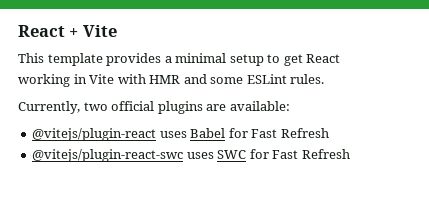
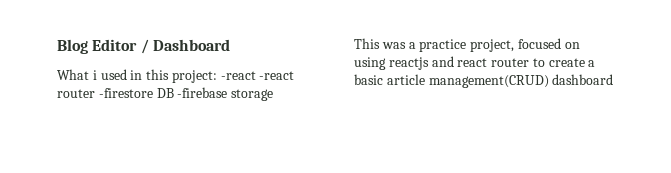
[18,25,117,37] [18,53,341,66] [18,74,325,87] [18,101,290,114] [32,128,329,141] [32,149,350,162] React + Vite // This template provides a minimal setup to get React working in Vite with HMR and some ESLint rules. // Currently, two official plugins are available: // @vitejs/plugin-react uses Babel for Fast Refresh // @vitejs/plugin-react-swc uses SWC for Fast Refresh -> [57,39,230,54] [57,69,295,83] [57,87,274,101] [354,38,580,52] [354,56,596,70] [354,74,614,88] Blog Editor / Dashboard // What i used in this project: -react -react router -firestore DB -firebase storage // This was a practice project, focused on using reactjs and react router to create a basic article management(CRUD) dashboard

